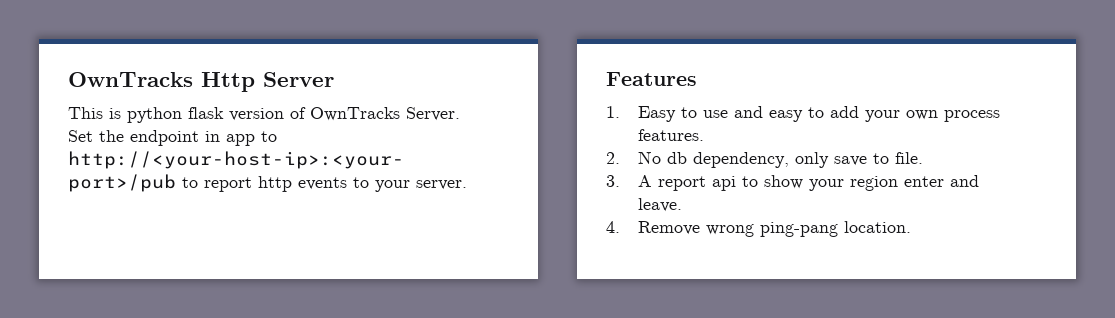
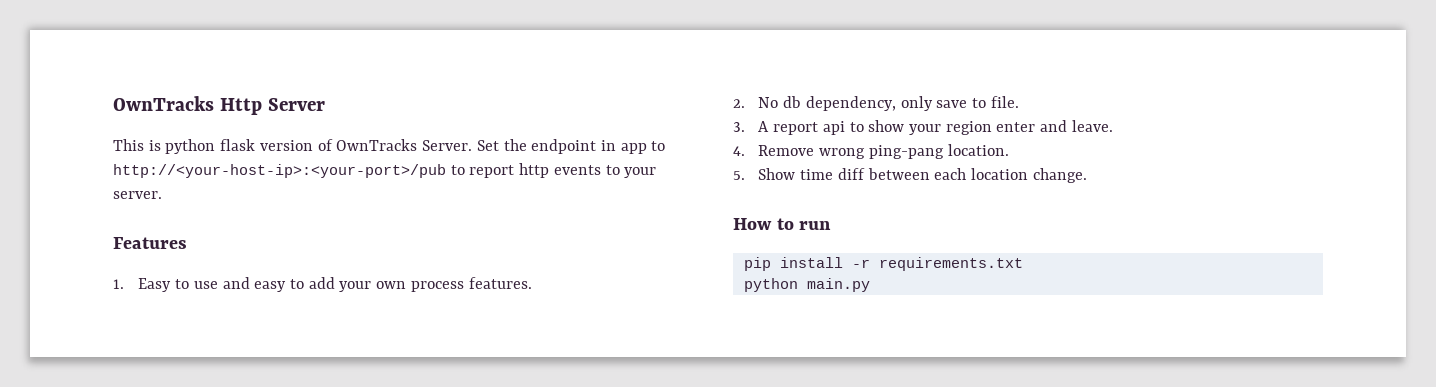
(911, 227) none -> [733,168,1087,183] [733,218,832,230] [743,257,1023,271] [743,278,870,292] // 5. Show time diff between each location change. // How to run // pip install -r requirements.txt // python main.py

